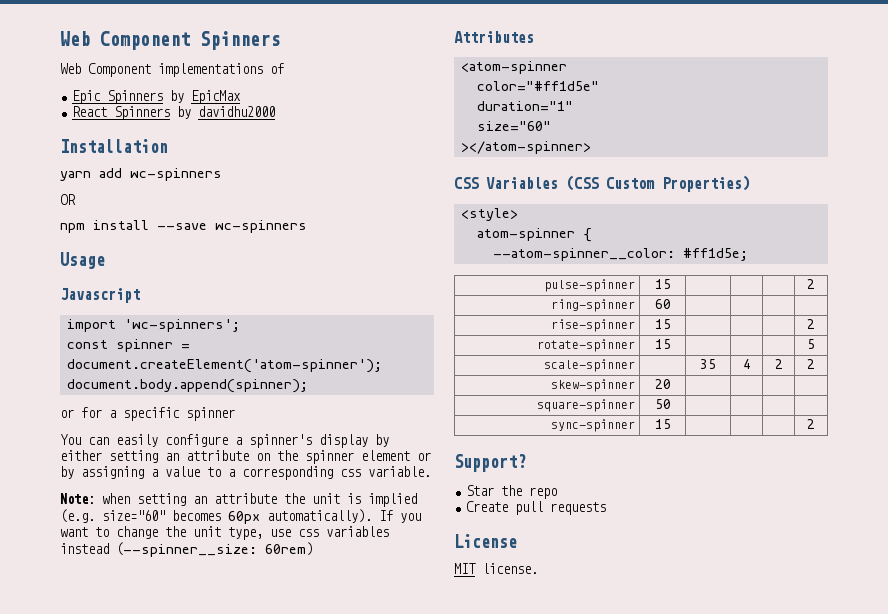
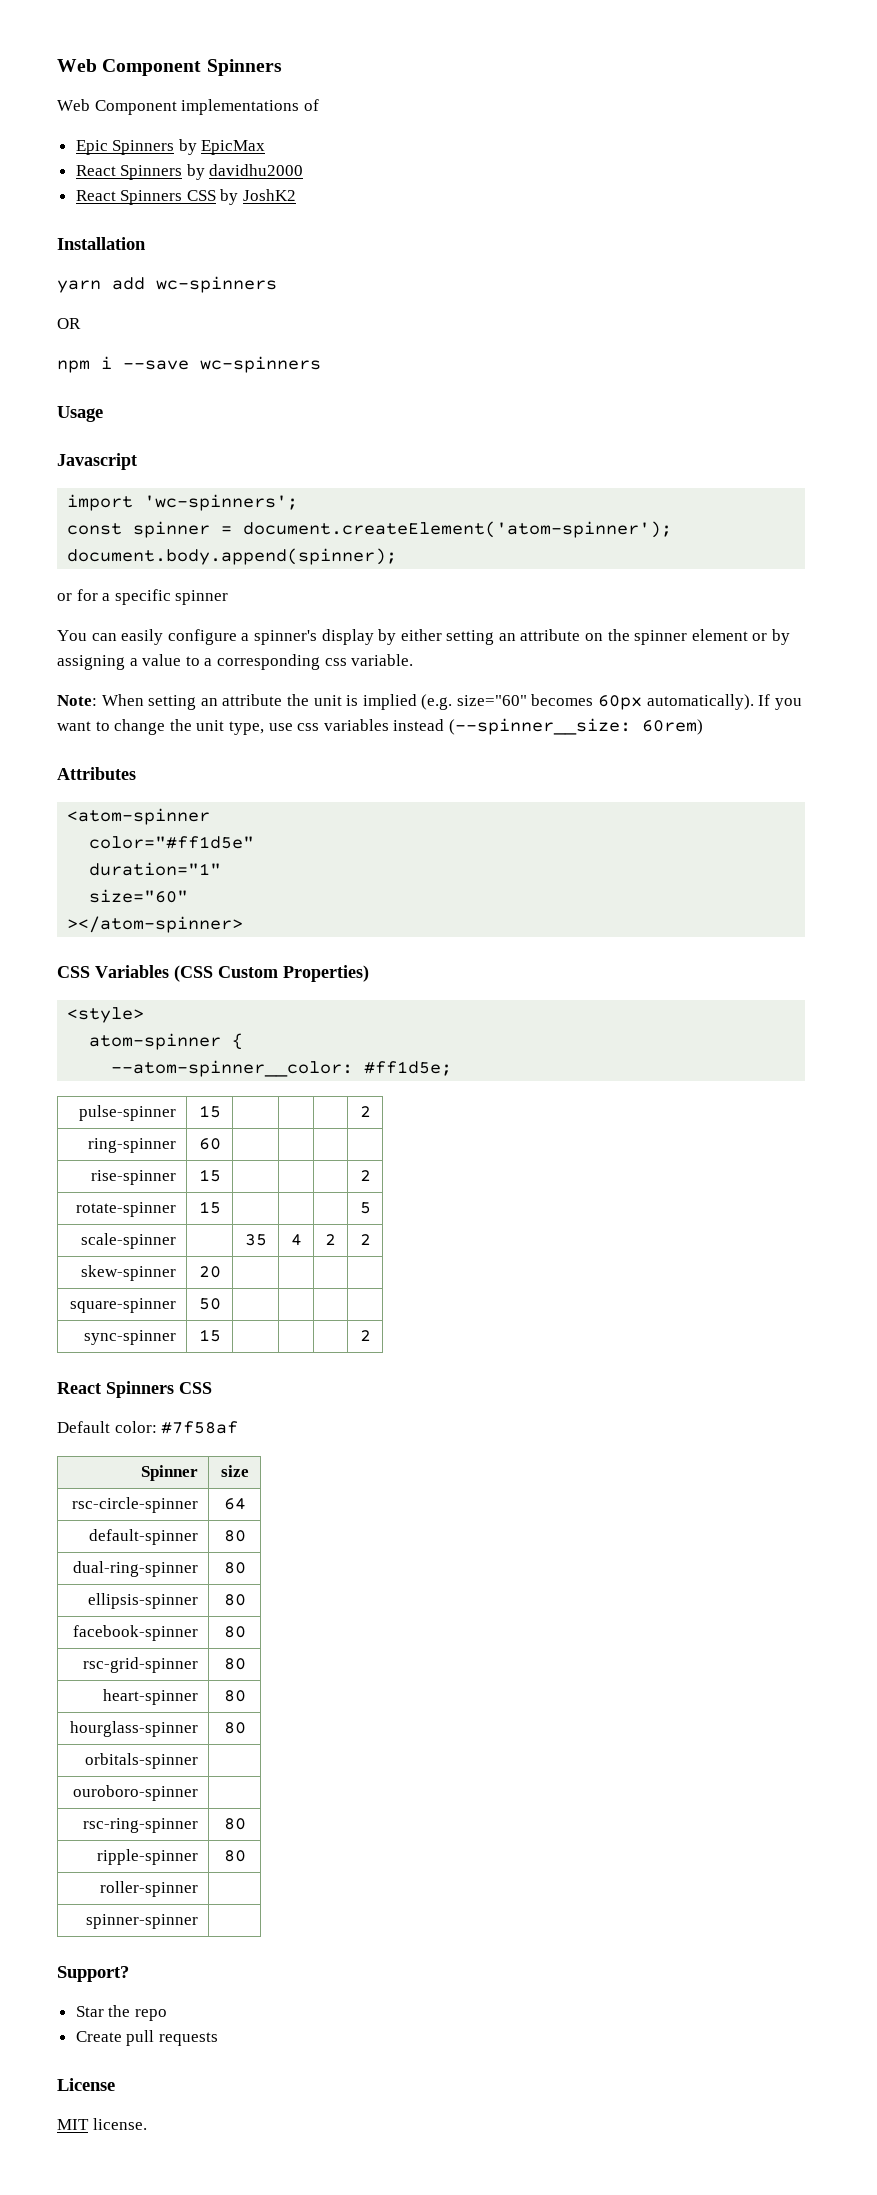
(276, 111) none -> [75,189,297,205] // React Spinners CSS by JoshK2
[93,220,149,230] install -> [101,356,112,369] i
[102,493,130,504] when -> [101,694,144,706] When
(815, 424) none -> [57,1381,212,1398] [57,1421,239,1434] [140,1465,198,1481] [220,1465,249,1477] [71,1497,198,1513] [223,1498,246,1510] [88,1529,198,1545] [223,1530,246,1542] [72,1561,198,1577] [223,1562,246,1574] [87,1593,198,1609] [223,1594,246,1606] [72,1625,198,1641] [223,1626,246,1638] [82,1657,198,1673] [223,1658,246,1670] [102,1689,198,1705] [223,1690,246,1702] [69,1721,198,1737] [223,1722,246,1734] [84,1753,198,1769] [72,1785,198,1801] [82,1818,198,1833] [223,1818,246,1830] [96,1849,198,1865] [223,1850,246,1862] [99,1881,198,1897] [85,1914,198,1929] // React Spinners CSS // Default color: #7f58af // Spinner | size // rsc-circle-spinner | 64 // default-spinner | 80 // dual-ring-spinner | 80 // ellipsis-spinner | 80 // facebook-spinner | 80 // rsc-grid-spinner | 80 // heart-spinner | 80 // hourglass-spinner | 80 // orbitals-spinner | // ouroboro-spinner | // rsc-ring-spinner | 80 // ripple-spinner | 80 // roller-spinner | // spinner-spinner |

